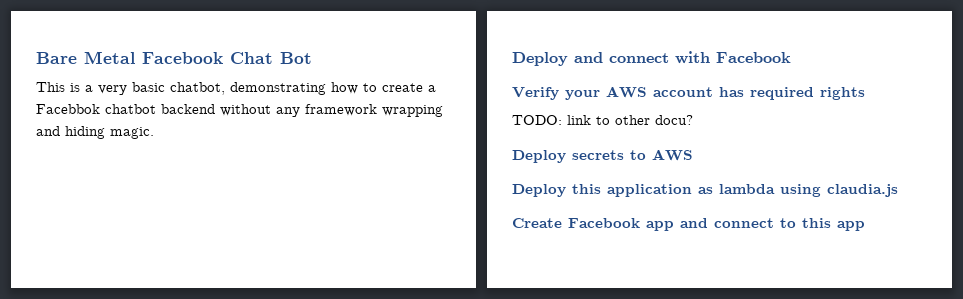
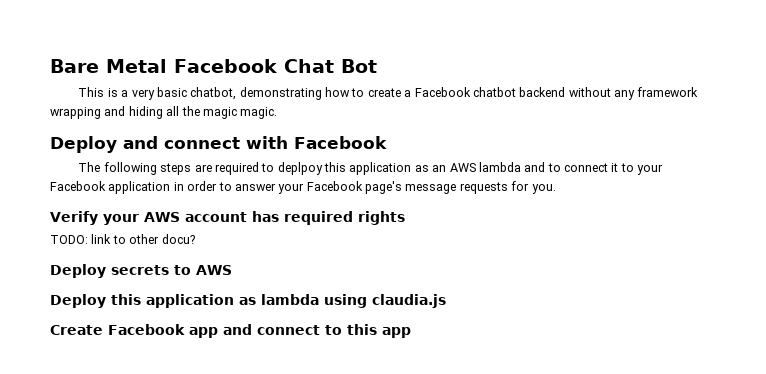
[36,104,100,114] Facebbok -> [414,87,471,97] Facebook
(105, 132) none -> [166,106,237,119] all the magic
(791, 57) none -> [78,162,664,175] [50,181,556,194] // The following steps are required to deplpoy this application as an AWS lambda and to connect it to your Facebook application in order to answer your Facebook page's message requests for you.

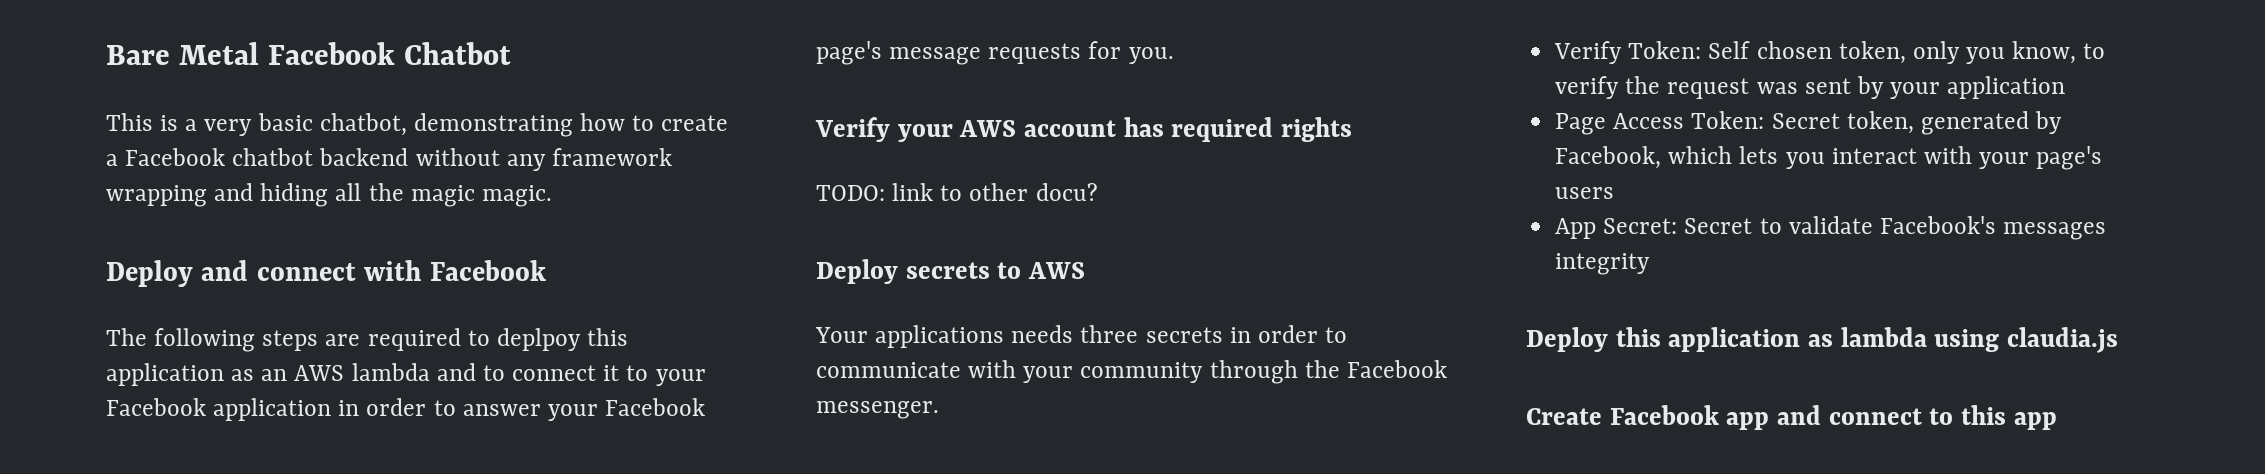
[283,59,377,73] Chat Bot -> [404,42,512,65] Chatbot
(232, 270) none -> [815,325,1348,348] [816,360,1447,384] [816,401,939,419] [1554,41,2106,64] [1555,76,2066,99] [1555,111,2063,135] [1555,146,2103,170] [1555,187,1615,199] [1555,216,2107,240] [1555,253,1651,275] // Your applications needs three secrets in order to communicate with your community through the Facebook messenger. // Verify Token: Self chosen token, only you know, to verify the request was sent by your application // Page Access Token: Secret token, generated by Facebook, which lets you interact with your page's users // App Secret: Secret to validate Facebook's messages integrity

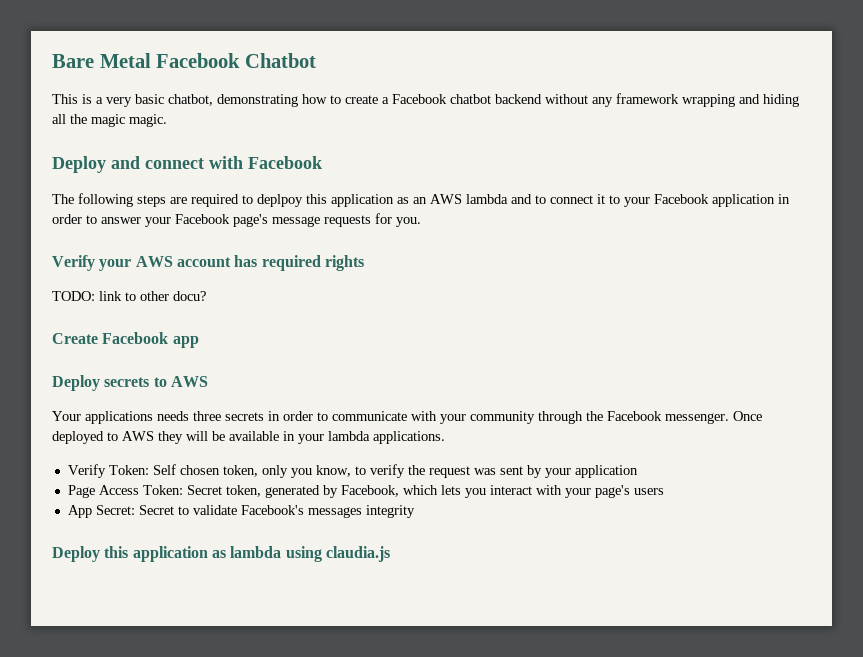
(1098, 192) none -> [52,332,199,348] // Create Facebook app
(939, 410) none -> [733,411,762,421] [52,431,445,444] Once deployed to AWS they will be available in your lambda applications.
[1526,405,2057,430] // Create Facebook app and connect to this app -> (390, 554) none

